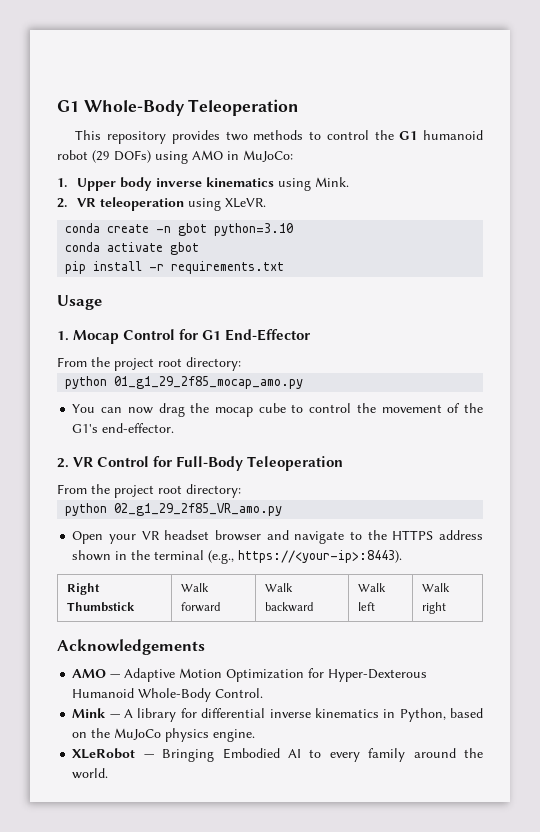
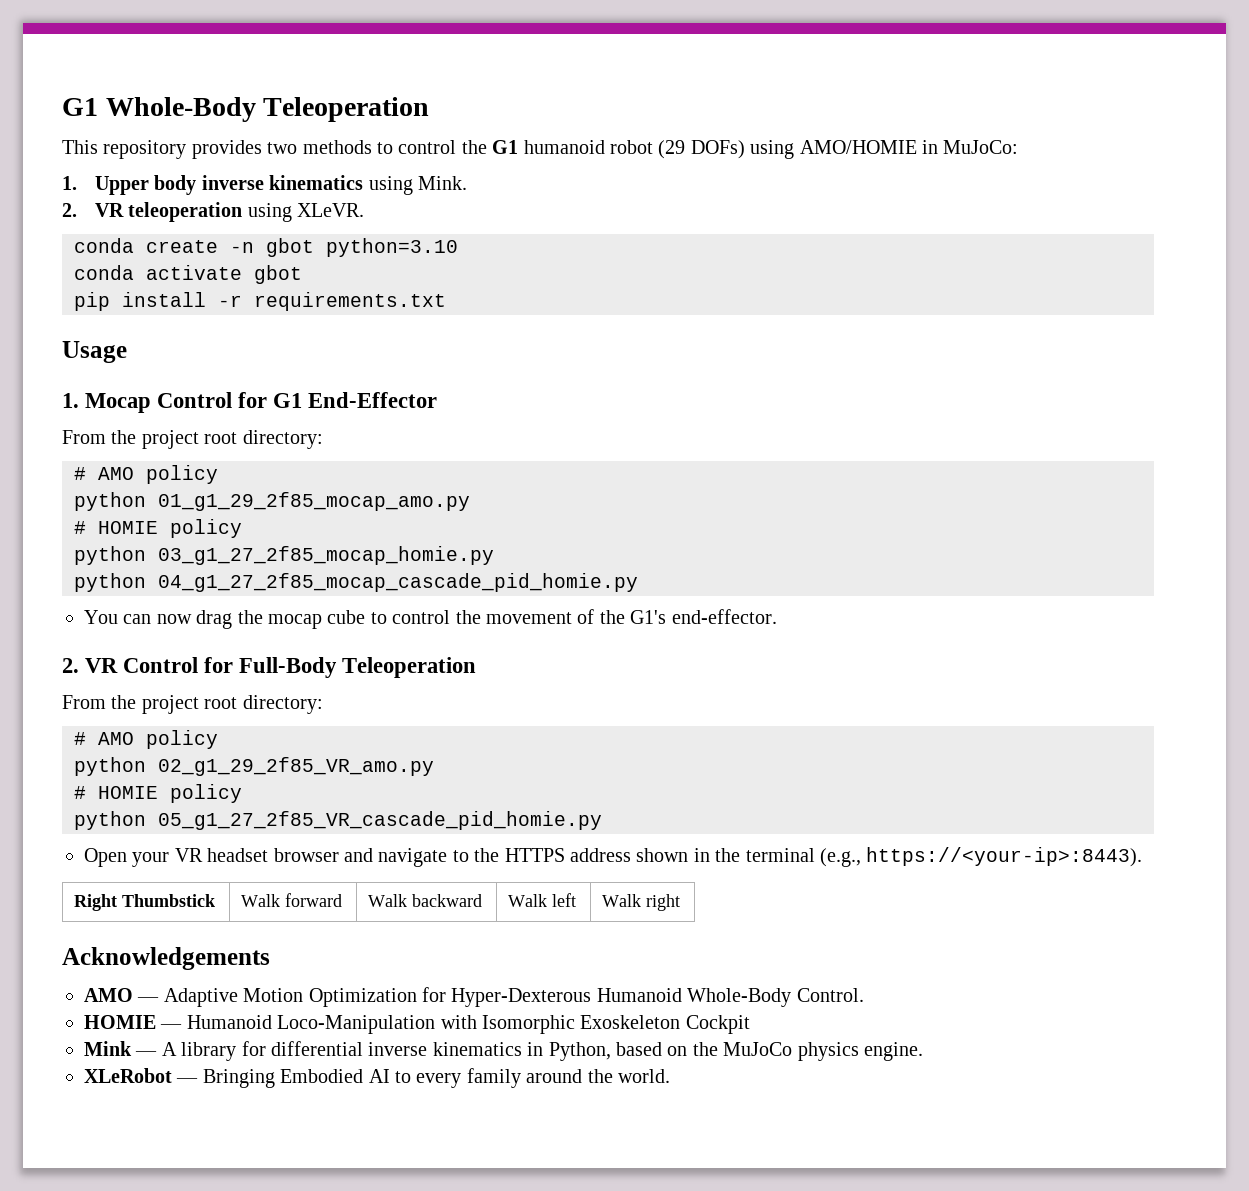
[192,150,223,160] AMO -> [799,140,917,154] AMO/HOMIE
(241, 364) none -> [74,465,218,484] // # AMO policy
(304, 382) none -> [74,519,242,538] [74,546,494,565] [74,573,638,592] // # HOMIE policy // python 03_g1_27_2f85_mocap_homie.py // python 04_g1_27_2f85_mocap_cascade_pid_homie.py
(241, 491) none -> [74,730,218,749] // # AMO policy
(283, 509) none -> [74,784,242,803] [74,811,602,830] // # HOMIE policy // python 05_g1_27_2f85_VR_cascade_pid_homie.py
(264, 693) none -> [84,1015,750,1034] // HOMIE — Humanoid Loco-Manipulation with Isomorphic Exoskeleton Cockpit

